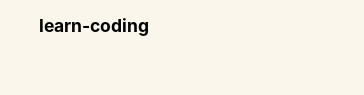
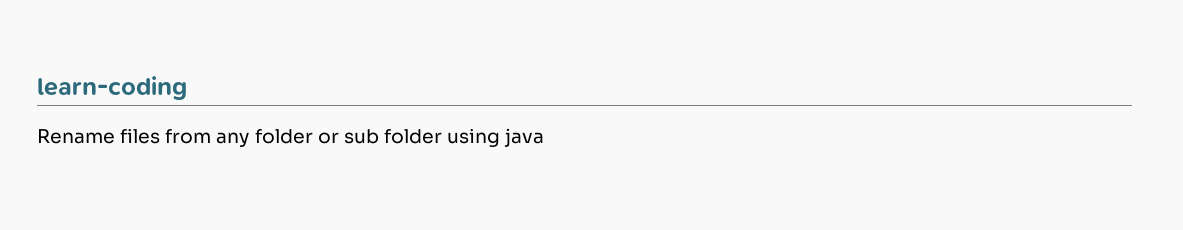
(149, 27) none -> [37,128,545,147] // Rename files from any folder or sub folder using java

